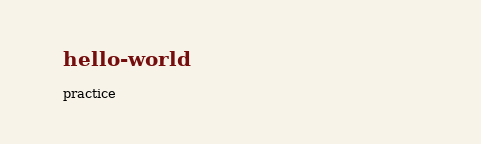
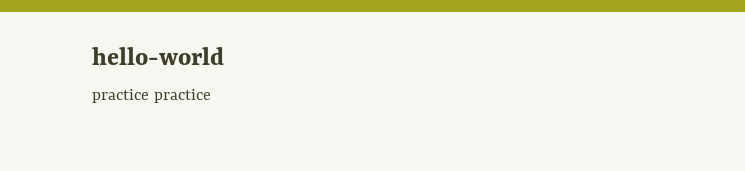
(116, 95) none -> [153,89,211,103] practice

